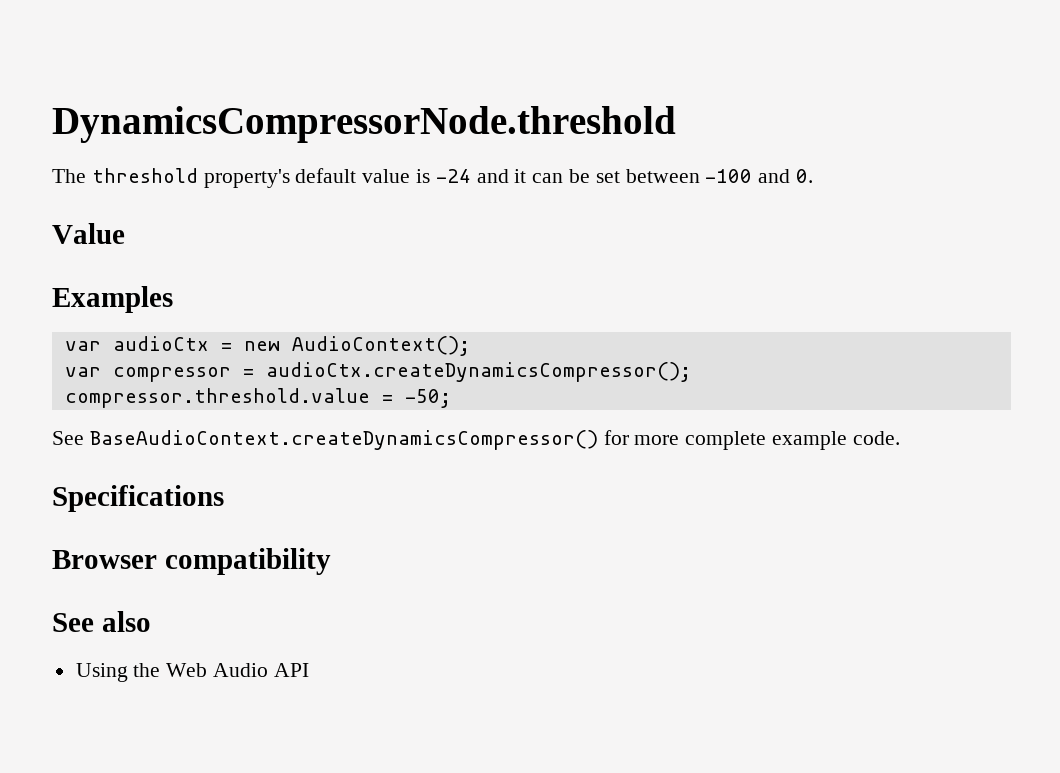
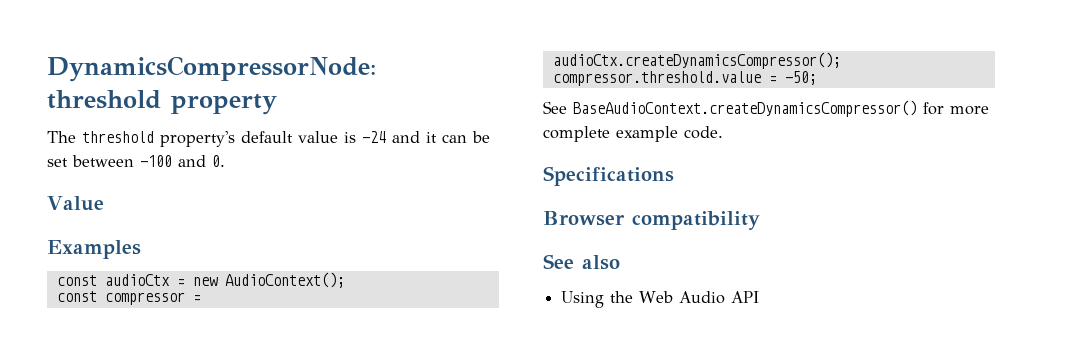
[52,106,676,143] DynamicsCompressorNode.threshold -> [47,56,376,82] [47,90,277,115] DynamicsCompressorNode: threshold property
[64,341,101,351] var -> [56,275,97,286] const
[64,367,101,377] var -> [56,291,97,302] const

